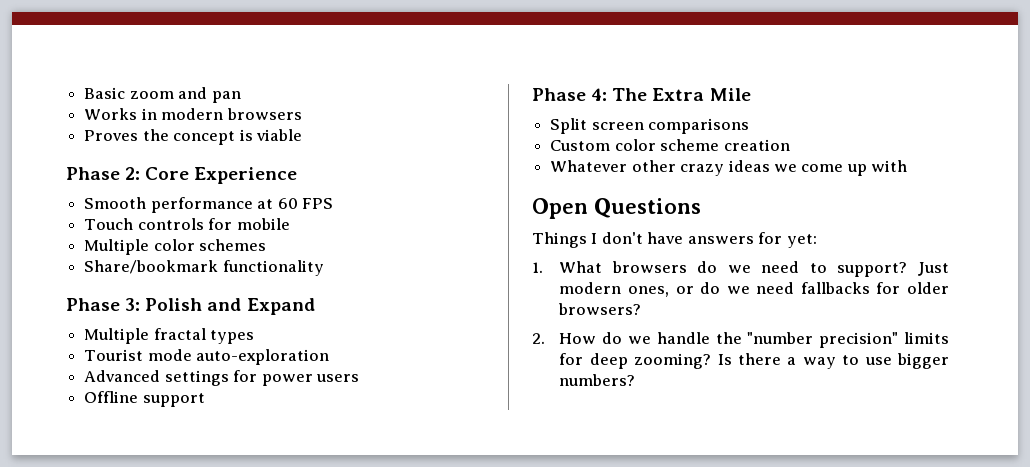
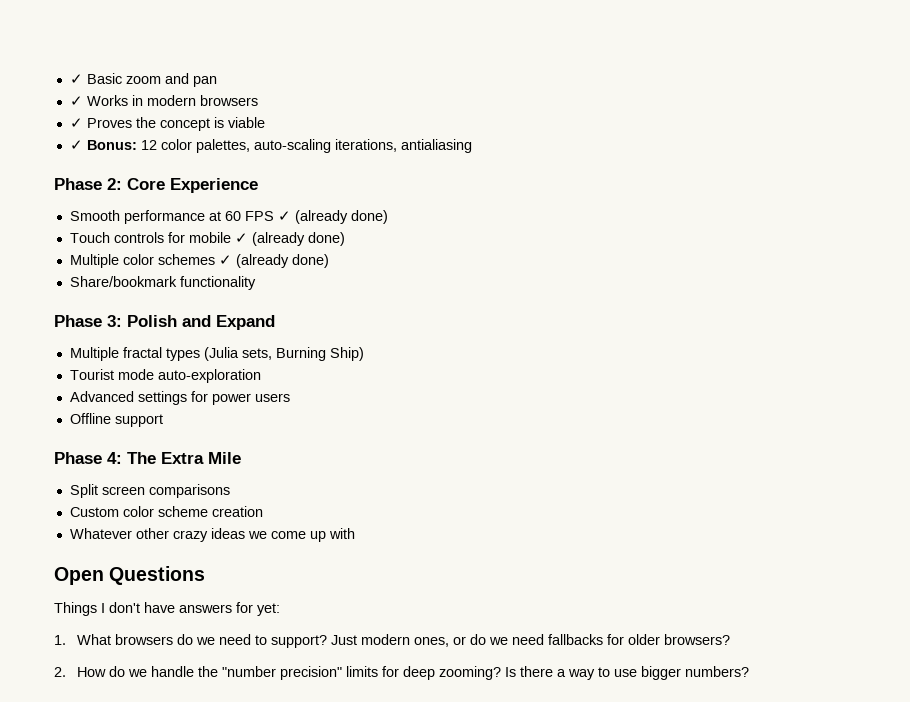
(84, 93) none -> [69,74,83,84] ✓
(241, 97) none -> [69,96,83,106] ✓
(302, 114) none -> [69,118,83,128] ✓
(302, 135) none -> [69,139,472,153] // ✓ Bonus: 12 color palettes, auto-scaling iterations, antialiasing
(333, 203) none -> [277,210,388,224] ✓ (already done)
(290, 224) none -> [234,232,345,246] ✓ (already done)
(267, 245) none -> [218,254,329,268] ✓ (already done)
(255, 337) none -> [203,347,364,361] (Julia sets, Burning Ship)

